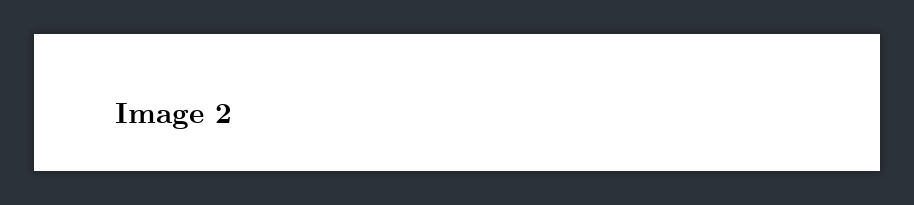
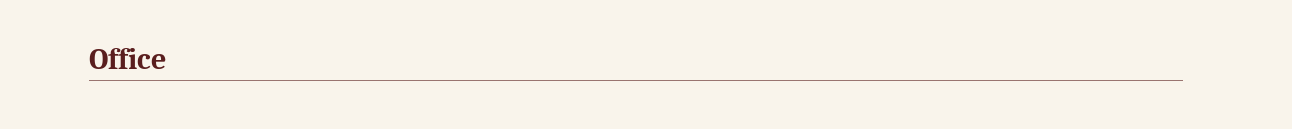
[115,103,232,129] Image 2 -> [89,48,166,69] Office

